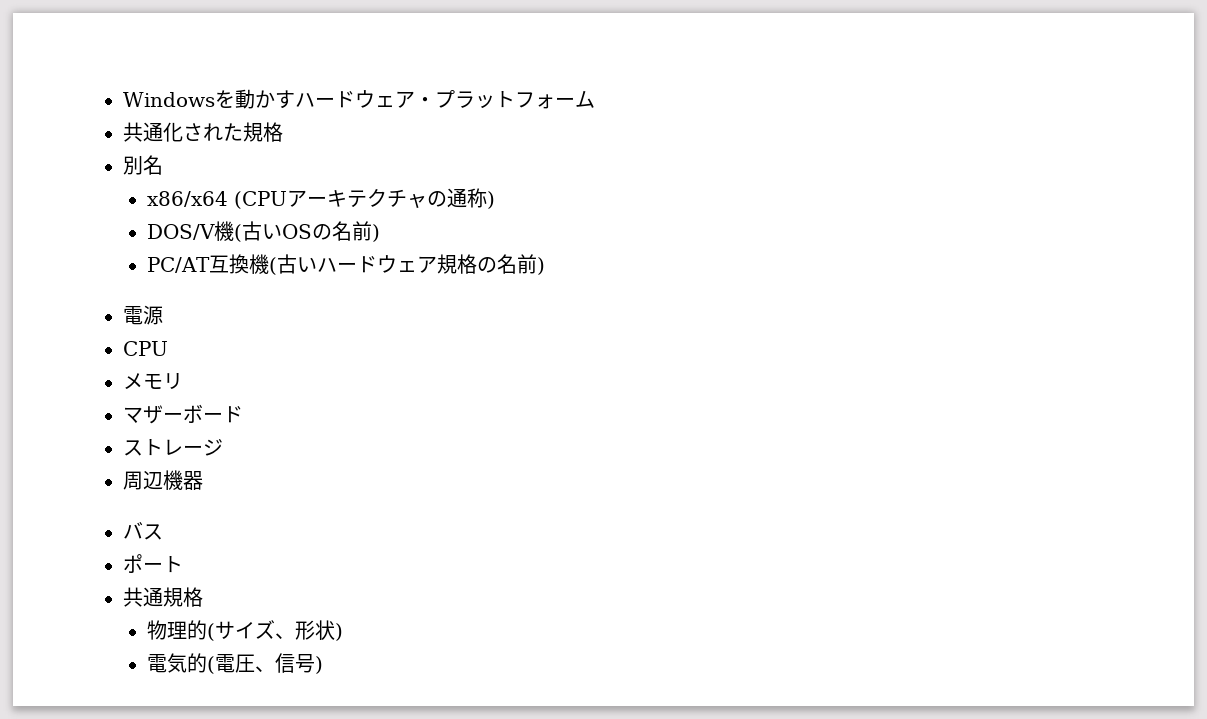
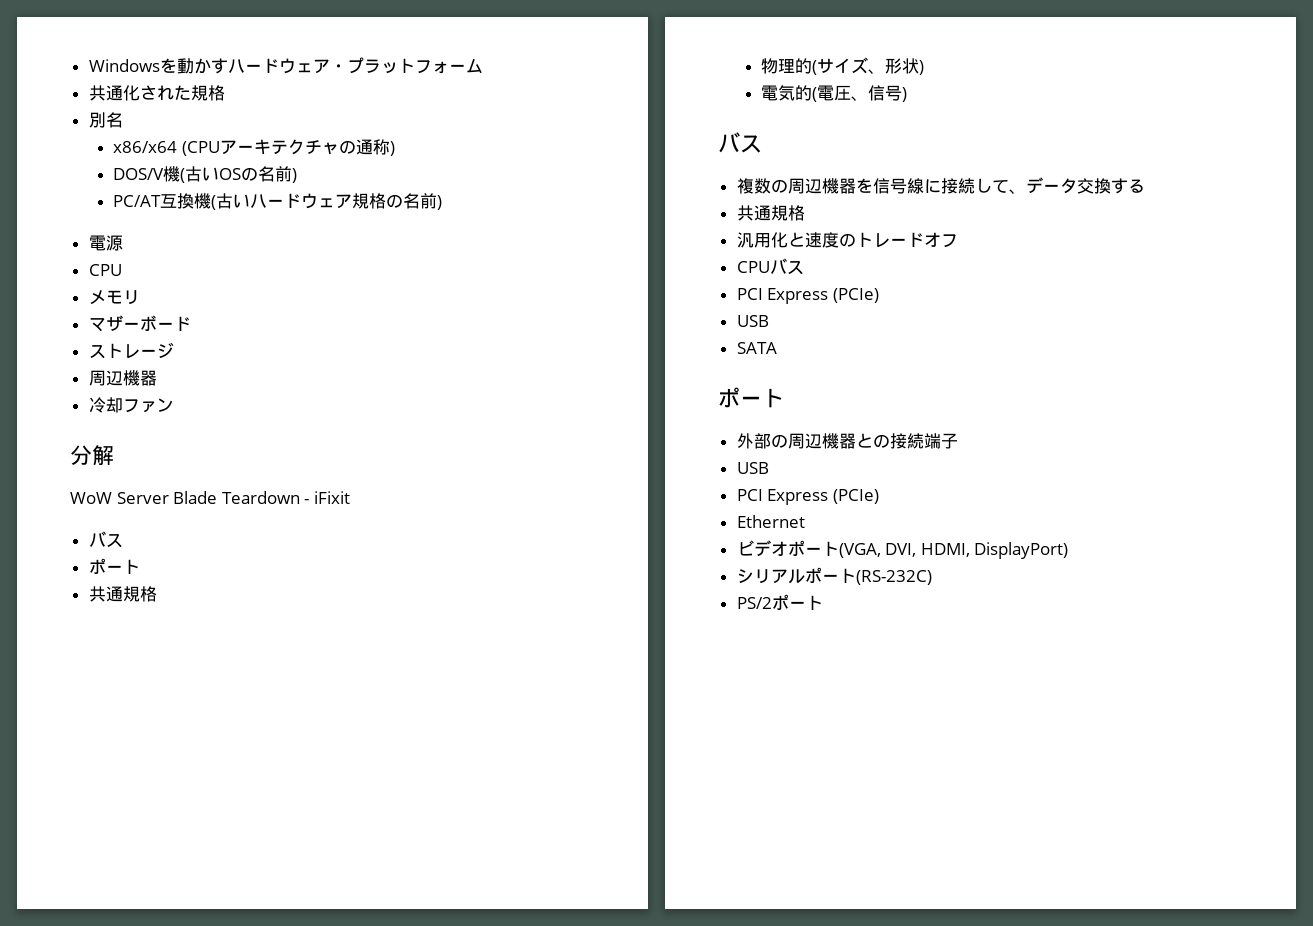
(203, 480) none -> [88,397,174,413] [70,445,114,466] [70,491,350,504] // 冷却ファン // 分解 // WoW Server Blade Teardown - iFixit
(323, 665) none -> [718,132,762,153] [736,177,1145,194] [736,205,805,221] [736,232,958,248] [736,258,804,275] [736,288,879,304] [736,315,769,327] [736,342,777,354] [718,387,784,408] [736,433,958,449] [736,462,769,474] [736,489,879,505] [736,515,805,528] [736,540,1069,559] [736,567,932,585] [736,594,823,610] // バス // 複数の周辺機器を信号線に接続して、データ交換する // 共通規格 // 汎用化と速度のトレードオフ // CPUバス // PCI Express (PCIe) // USB // SATA // ポート // 外部の周辺機器との接続端子 // USB // PCI Express (PCIe) // Ethernet // ビデオポート(VGA, DVI, HDMI, DisplayPort) // シリアルポート(RS-232C) // PS/2ポート

